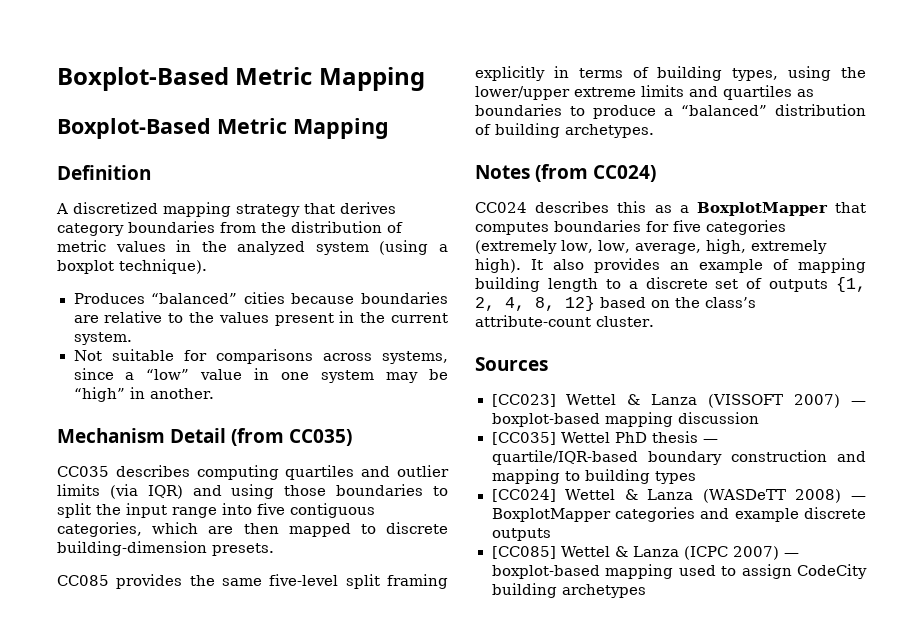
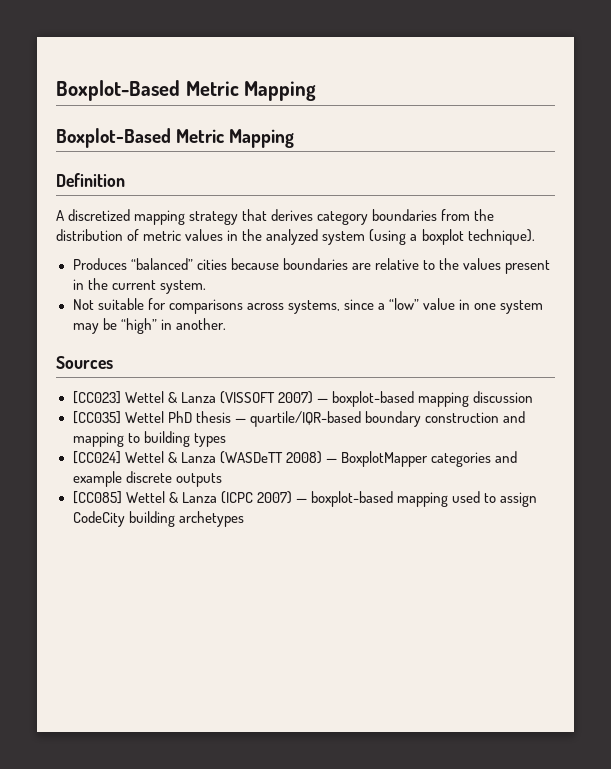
[57,428,353,446] [57,465,450,480] [57,484,448,499] [57,503,375,518] [57,522,448,537] [57,541,274,556] [57,574,448,589] [475,66,866,81] [475,85,814,100] [475,104,866,119] [475,123,654,138] [475,164,657,182] [475,201,866,216] [475,220,786,235] [475,239,827,254] [475,258,866,273] [475,277,866,292] [475,296,756,311] [475,315,654,327] // Mechanism Detail (from CC035) // CC035 describes computing quartiles and outlier limits (via IQR) and using those boundaries to split the input range into five contiguous categories, which are then mapped to discrete building-dimension presets. // CC085 provides the same five-level split framing explicitly in terms of building types, using the lower/upper extreme limits and quartiles as boundaries to produce a “balanced” distribution of building archetypes. // Notes (from CC024) // CC024 describes this as a BoxplotMapper that computes boundaries for five categories (extremely low, low, average, high, extremely high). It also provides an example of mapping building length to a discrete set of outputs {1, 2, 4, 8, 12} based on the class’s attribute-count cluster. -> (226, 324) none

